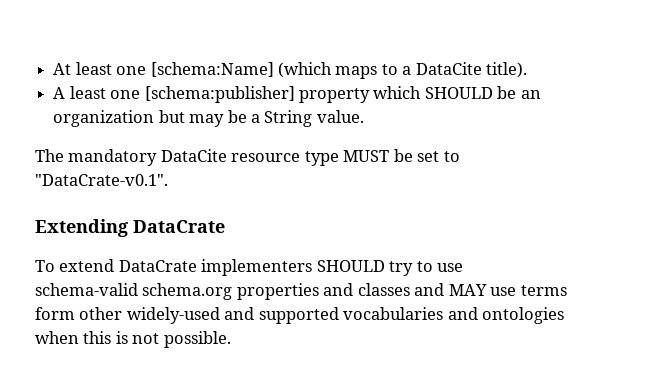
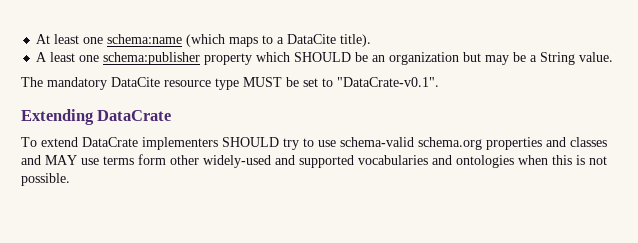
[150,62,274,77] [schema:Name] -> [107,34,183,44] schema:name
[144,86,295,103] [schema:publisher] -> [103,52,201,65] schema:publisher

